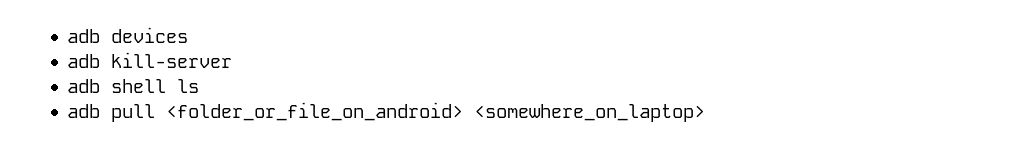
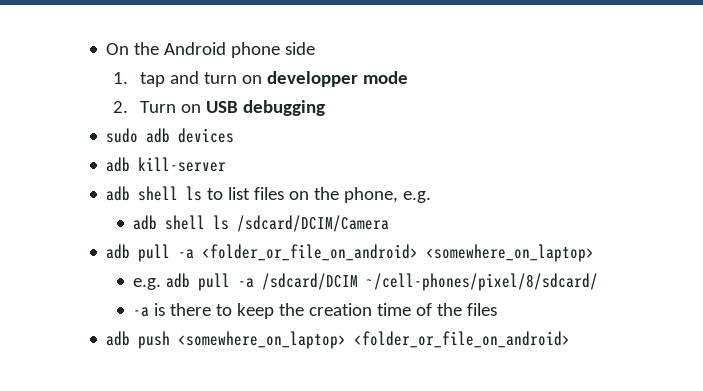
(67, 36) none -> [106,42,316,58] [112,71,408,87] [112,100,325,116] [106,128,139,143] On the Android phone side // 1. tap and turn on developper mode // 2. Turn on USB debugging // sudo
[67,104,156,122] // adb pull -> [207,187,432,203] [133,215,390,232] [106,244,195,262] to list files on the phone, e.g. // adb shell ls /sdcard/DCIM/Camera // adb pull -a
(706, 113) none -> [133,273,599,291] [133,303,498,319] [106,331,571,349] // e.g. adb pull -a /sdcard/DCIM ~/cell-phones/pixel/8/sdcard/ // -a is there to keep the creation time of the files // adb push <somewhere_on_laptop> <folder_or_file_on_android>

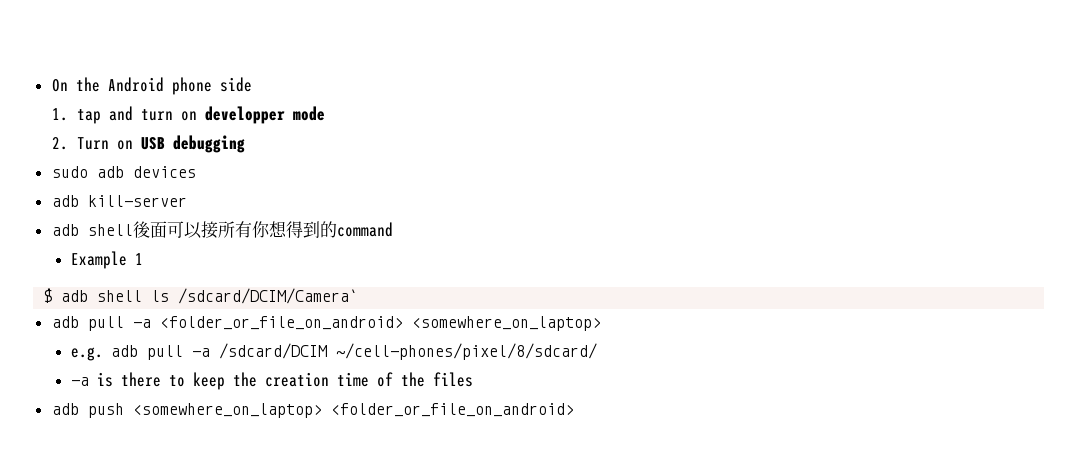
[186,186,432,203] [133,215,390,232] ls to list files on the phone, e.g. // adb shell ls /sdcard/DCIM/Camera -> [132,221,393,239] [70,251,143,269] [43,288,359,304] 後面可以接所有你想得到的command // Example 1 // $ adb shell ls /sdcard/DCIM/Camera`

